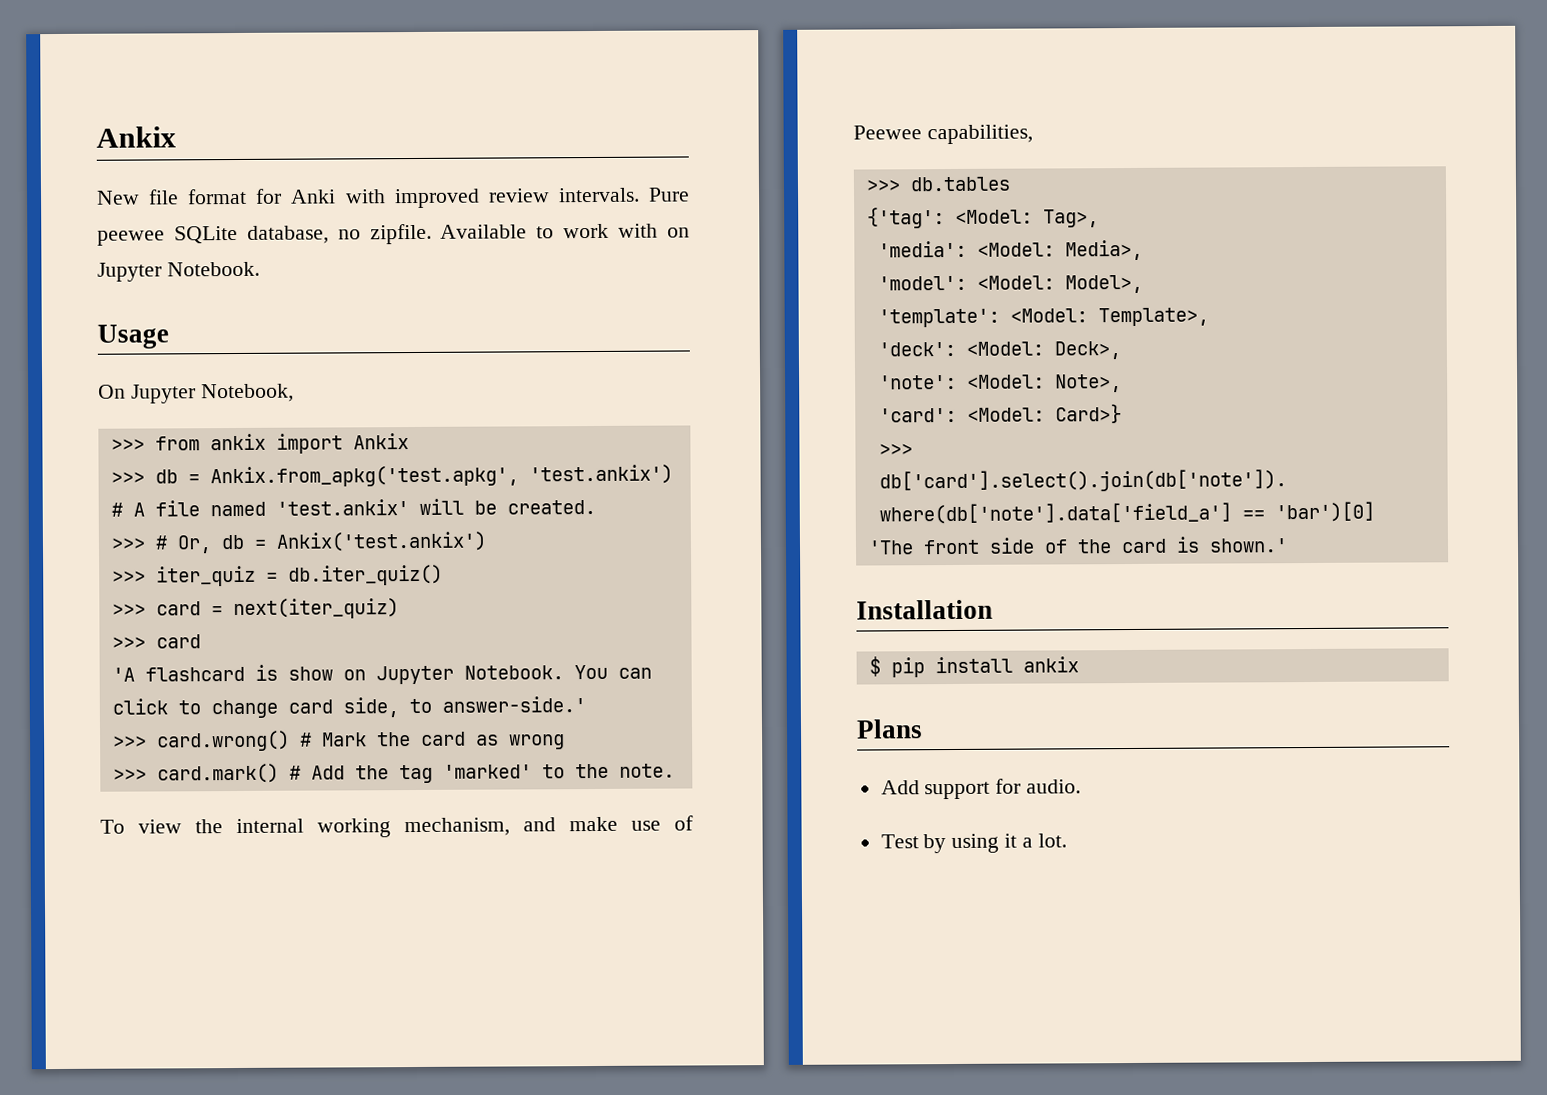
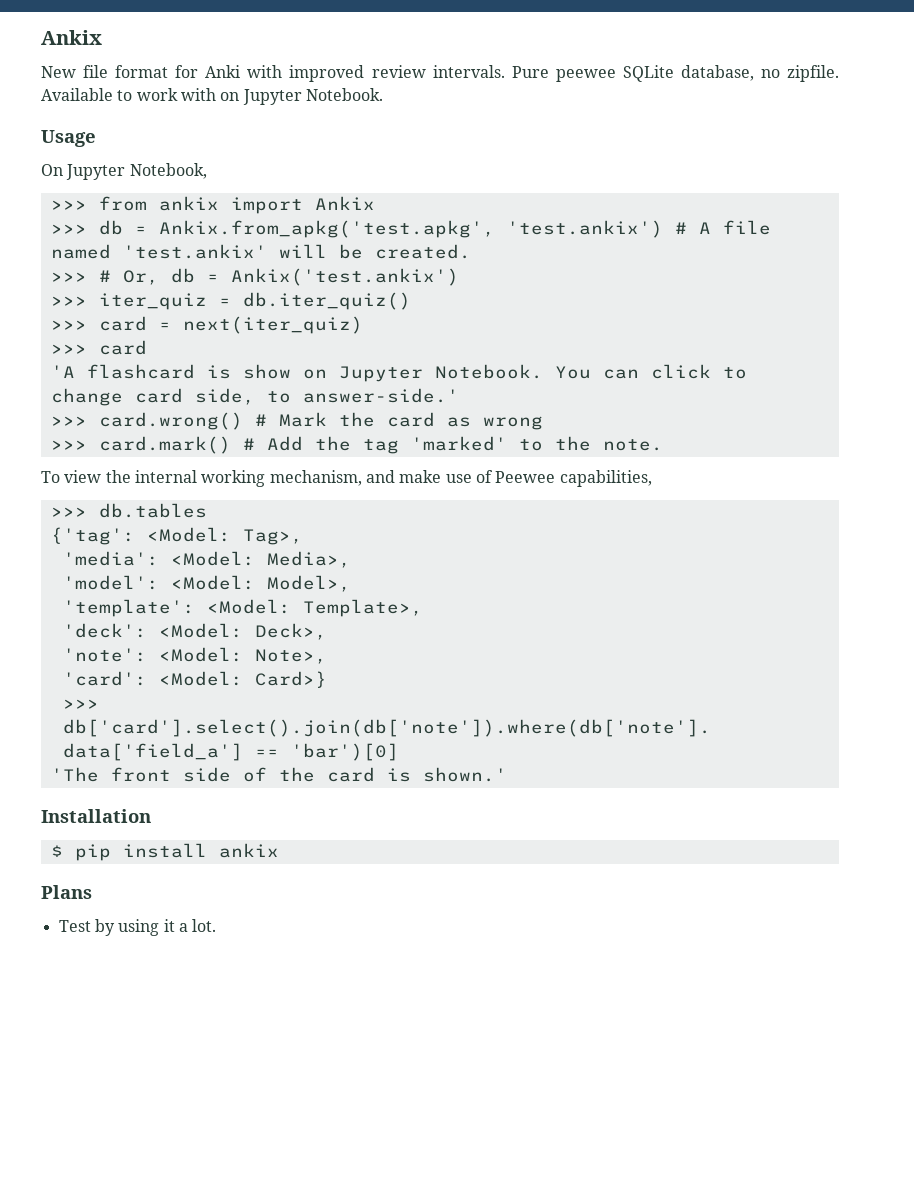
[880,778,1082,800] // Add support for audio. -> (92, 892) none

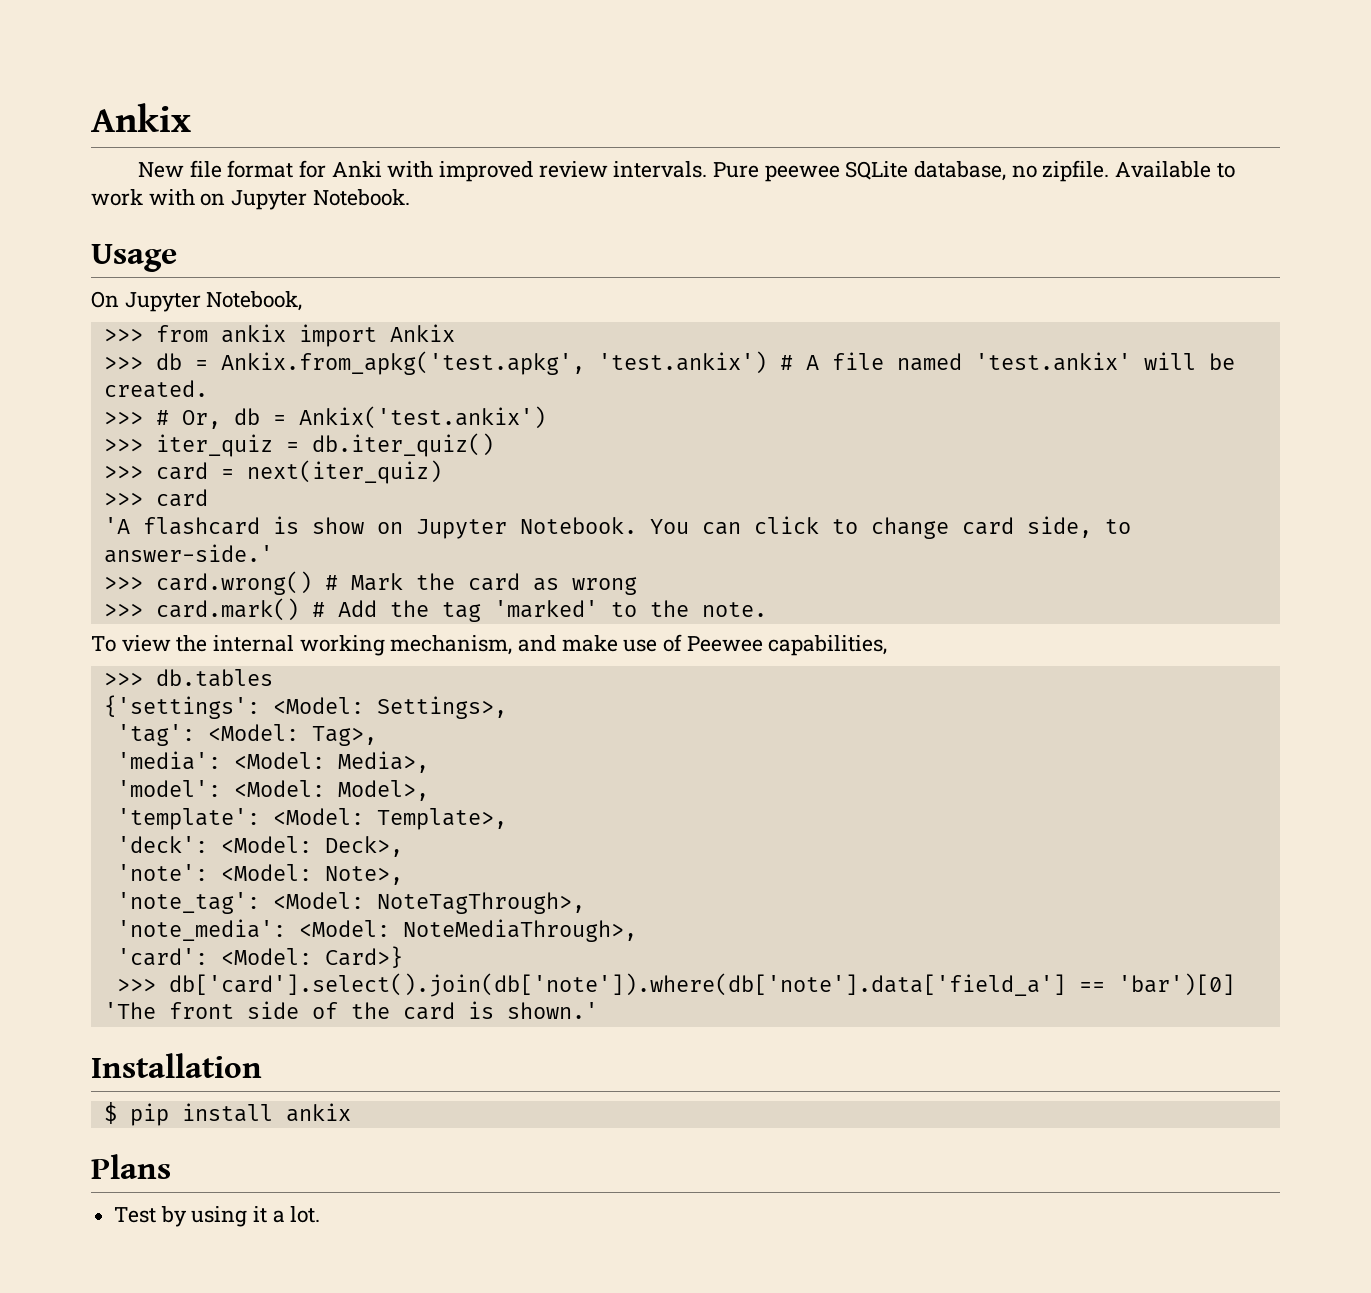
[50,527,135,545] {'tag': -> [103,695,507,719] [116,724,195,746] {'settings': <Model: Settings>, // 'tag':
(327, 656) none -> [116,892,585,914] [116,919,637,942] // 'note_tag': <Model: NoteTagThrough>, // 'note_media': <Model: NoteMediaThrough>,

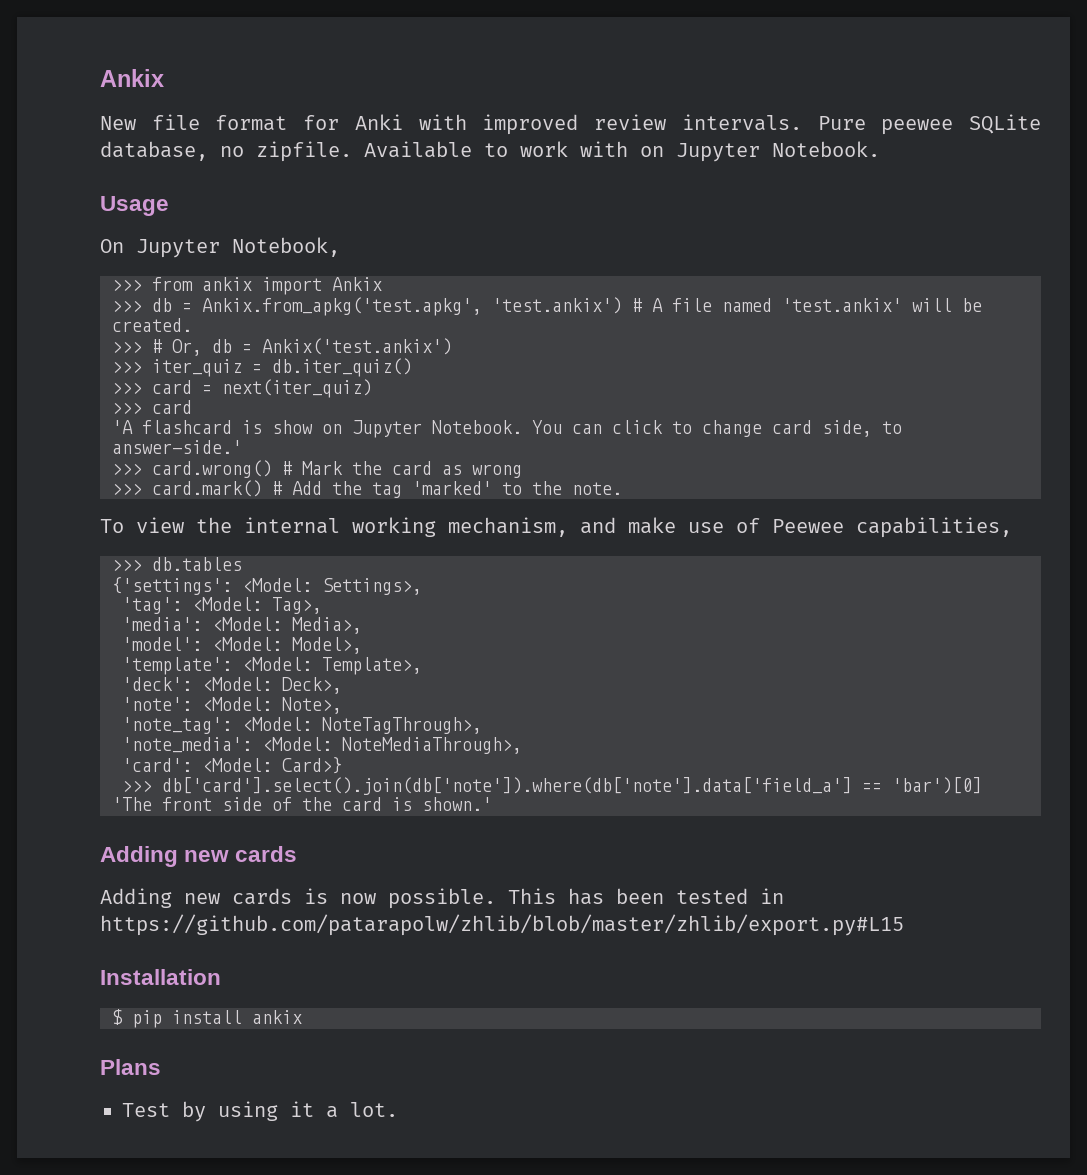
(598, 1010) none -> [100,846,298,867] [100,888,784,909] [100,914,904,936] // Adding new cards // Adding new cards is now possible. This has been tested in https://github.com/patarapolw/zhlib/blob/master/zhlib/export.py#L15

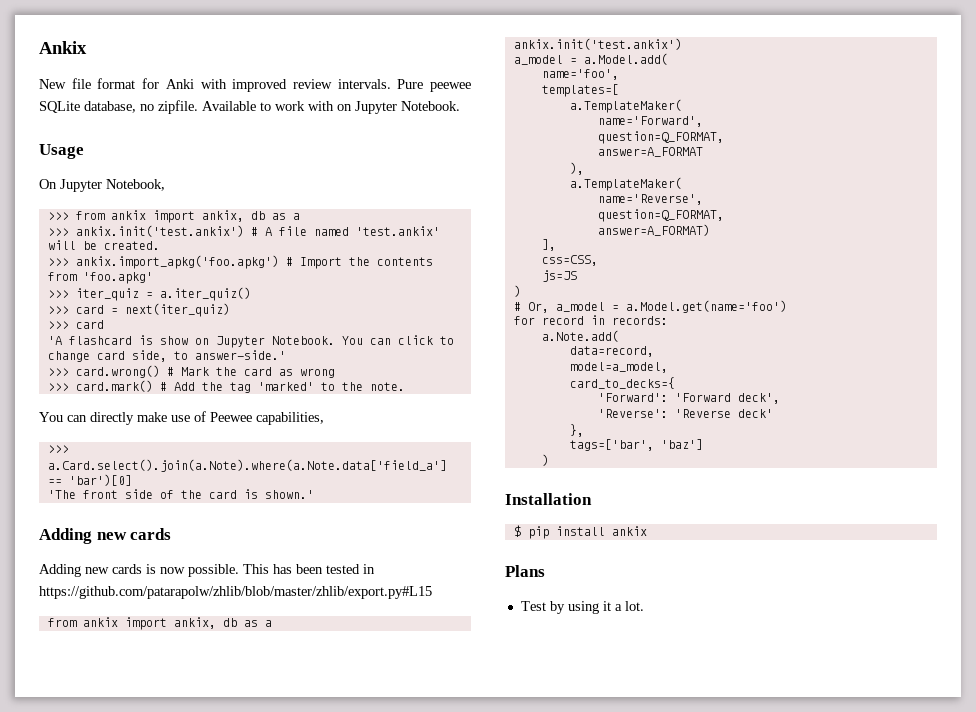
[332,277,382,291] [112,297,622,316] Ankix // >>> db = Ankix.from_apkg('test.apkg', 'test.ankix') -> [201,210,300,222] [47,225,244,237] ankix, db as a // >>> ankix.init('test.ankix')
[152,338,452,356] # Or, db = Ankix('test.ankix') -> [75,255,433,269] [47,272,153,284] ankix.import_apkg('foo.apkg') # Import the contents from 'foo.apkg'
[272,358,412,377] db.iter_quiz() -> [159,287,251,301] a.iter_quiz()
[100,517,616,537] To view the internal working mechanism, and -> [39,412,134,425] You can directly
[152,557,242,571] [112,577,422,595] [122,597,322,614] [122,617,362,634] [122,637,362,654] [122,657,422,675] [122,677,342,694] [122,697,342,714] [122,717,482,734] [122,737,522,754] [122,757,342,774] [122,777,852,795] db.tables // {'settings': <Model: Settings>, // 'tag': <Model: Tag>, // 'media': <Model: Media>, // 'model': <Model: Model>, // 'template': <Model: Template>, // 'deck': <Model: Deck>, // 'note': <Model: Note>, // 'note_tag': <Model: NoteTagThrough>, // 'note_media': <Model: NoteMediaThrough>, // 'card': <Model: Card>} // >>> db['card'].select().join(db['note']).where(db['note'].data['field_a'] -> [47,459,447,472] a.Card.select().join(a.Note).where(a.Note.data['field_a']
(904, 925) none -> [47,617,272,630] [513,38,682,50] [513,53,668,65] [541,69,619,80] [541,84,619,97] [569,99,682,113] [597,116,703,127] [597,131,724,144] [597,147,703,157] [569,162,584,175] [569,177,682,191] [597,194,703,205] [597,209,724,222] [597,224,710,236] [541,239,556,251] [541,255,598,266] [541,270,577,282] [513,285,521,297] [513,300,787,313] [513,315,668,325] [541,330,619,342] [569,346,654,357] [569,362,668,373] [569,377,675,389] [597,393,780,404] [597,409,773,418] [569,424,584,437] [569,439,703,451] [541,454,549,466] // from ankix import ankix, db as a // ankix.init('test.ankix') // a_model = a.Model.add( // name='foo', // templates=[ // a.TemplateMaker( // name='Forward', // question=Q_FORMAT, // answer=A_FORMAT // ), // a.TemplateMaker( // name='Reverse', // question=Q_FORMAT, // answer=A_FORMAT) // ], // css=CSS, // js=JS // ) // # Or, a_model = a.Model.get(name='foo') // for record in records: // a.Note.add( // data=record, // model=a_model, // card_to_decks={ // 'Forward': 'Forward deck', // 'Reverse': 'Reverse deck' // }, // tags=['bar', 'baz'] // )

